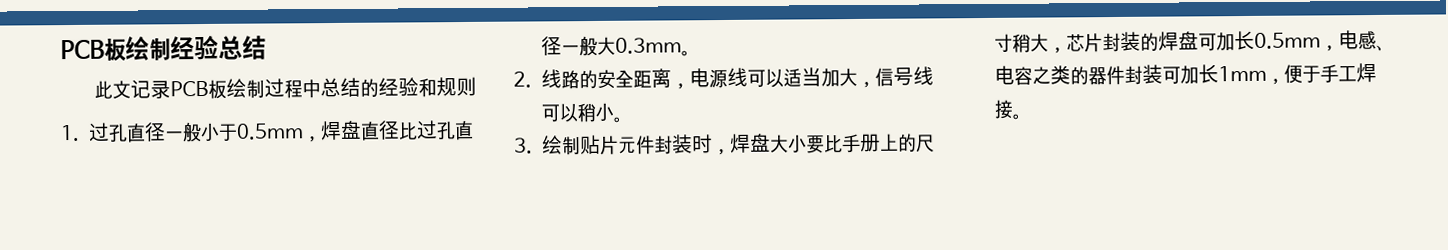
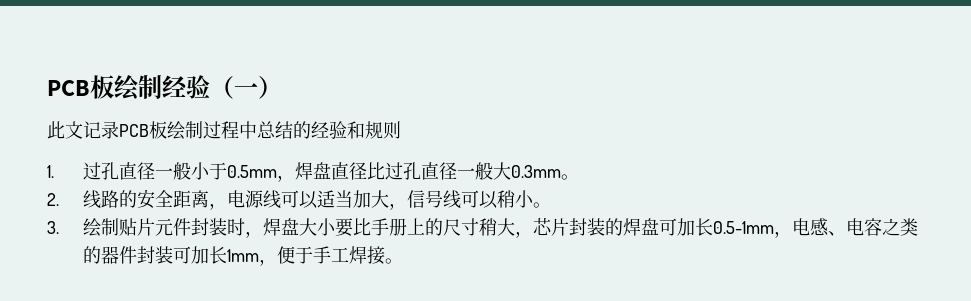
[218,35,267,60] 总结 -> [210,76,282,99] （一）
[1253,32,1321,49] 0.5mm -> [712,221,774,234] 0.5-1mm

